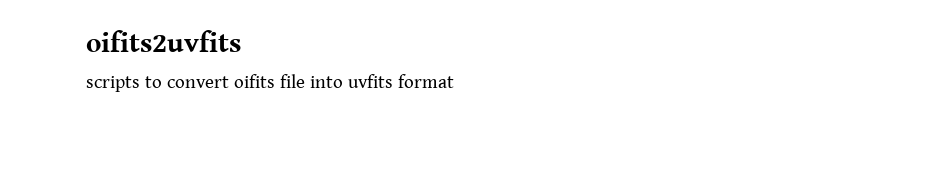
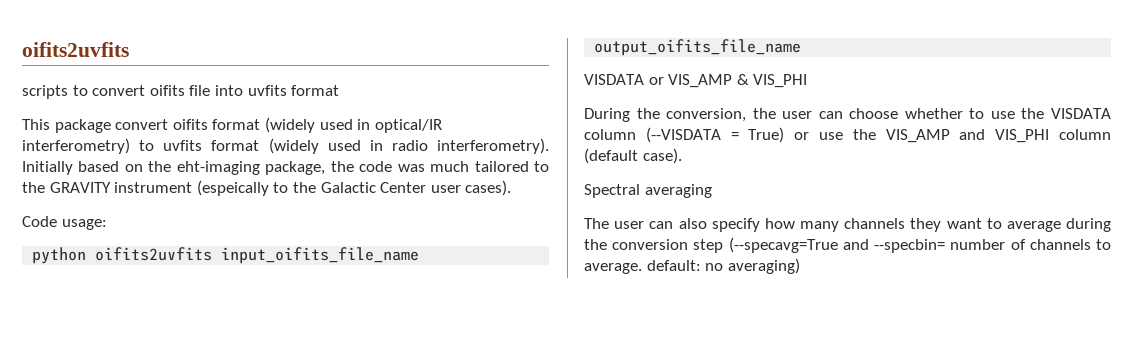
(454, 81) none -> [22,117,442,133] [22,138,549,154] [22,161,549,175] [22,180,512,196] [22,216,107,230] [32,247,420,264] [594,39,802,56] [584,74,808,88] [584,108,1111,122] [584,127,1111,143] [584,148,682,164] [584,184,712,198] [584,218,1111,232] [584,237,1111,253] [584,258,800,274] // This package convert oifits format (widely used in optical/IR interferometry) to uvfits format (widely used in radio interferometry). Initially based on the eht-imaging package, the code was much tailored to the GRAVITY instrument (espeically to the Galactic Center user cases). // Code usage: // python oifits2uvfits input_oifits_file_name output_oifits_file_name // VISDATA or VIS_AMP & VIS_PHI // During the conversion, the user can choose whether to use the VISDATA column (--VISDATA = True) or use the VIS_AMP and VIS_PHI column (default case). // Spectral averaging // The user can also specify how many channels they want to average during the conversion step (--specavg=True and --specbin= number of channels to average. default: no averaging)

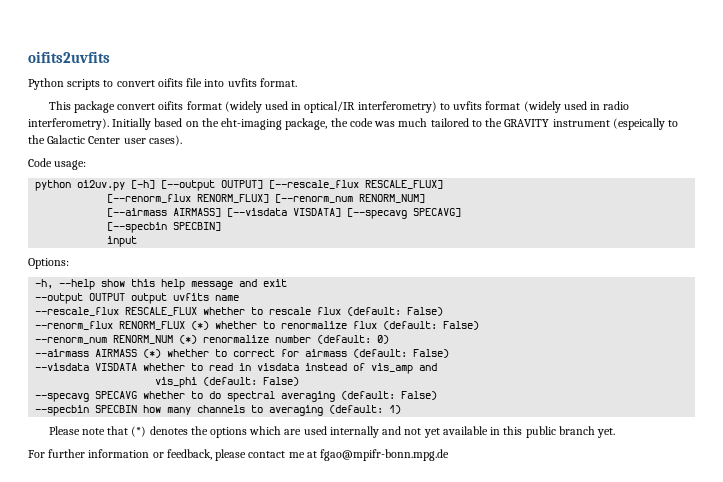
(129, 49) none -> [28,78,64,90] Python
[291,85,340,96] format -> [259,78,297,87] format.
[95,247,420,264] [594,39,802,56] [584,74,808,88] [584,108,1111,122] [584,127,1111,143] [584,148,682,164] [584,184,712,198] [584,218,1111,232] [584,237,1111,253] [584,258,800,274] oifits2uvfits input_oifits_file_name output_oifits_file_name // VISDATA or VIS_AMP & VIS_PHI // During the conversion, the user can choose whether to use the VISDATA column (--VISDATA = True) or use the VIS_AMP and VIS_PHI column (default case). // Spectral averaging // The user can also specify how many channels they want to average during the conversion step (--specavg=True and --specbin= number of channels to average. default: no averaging) -> [77,180,444,191] [107,194,426,203] [107,208,462,219] [107,222,222,233] [107,236,138,247] [28,258,69,269] [35,279,288,290] [35,293,240,304] [35,307,444,316] [35,321,480,330] [35,335,390,344] [35,349,450,358] [35,363,438,374] [155,377,300,388] [35,391,438,402] [35,405,402,416] [48,426,616,438] [28,449,450,461] oi2uv.py [-h] [--output OUTPUT] [--rescale_flux RESCALE_FLUX] // [--renorm_flux RENORM_FLUX] [--renorm_num RENORM_NUM] // [--airmass AIRMASS] [--visdata VISDATA] [--specavg SPECAVG] // [--specbin SPECBIN] // input // Options: // -h, --help show this help message and exit // --output OUTPUT output uvfits name // --rescale_flux RESCALE_FLUX whether to rescale flux (default: False) // --renorm_flux RENORM_FLUX (*) whether to renormalize flux (default: False) // --renorm_num RENORM_NUM (*) renormalize number (default: 0) // --airmass AIRMASS (*) whether to correct for airmass (default: False) // --visdata VISDATA whether to read in visdata instead of vis_amp and // vis_phi (default: False) // --specavg SPECAVG whether to do spectral averaging (default: False) // --specbin SPECBIN how many channels to averaging (default: 1) // Please note that (*) denotes the options which are used internally and not yet available in this public branch yet. // For further information or feedback, please contact me at fgao@mpifr-bonn.mpg.de

